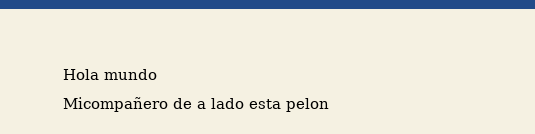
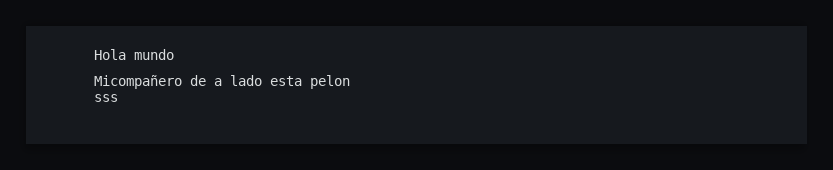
(329, 105) none -> [94,94,118,102] // sss

